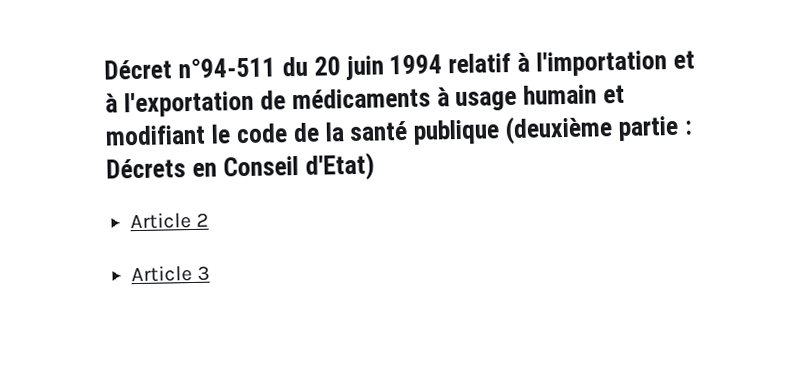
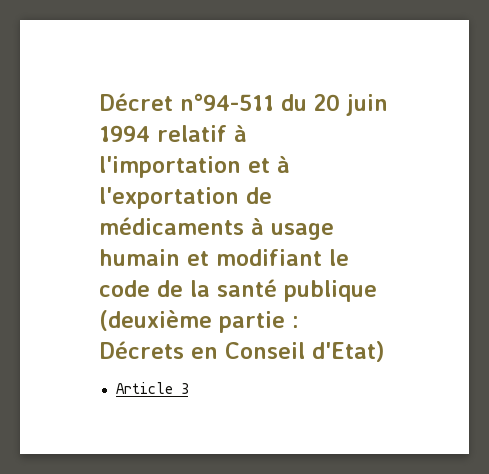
[129,212,210,230] // Article 2 -> (385, 351) none

